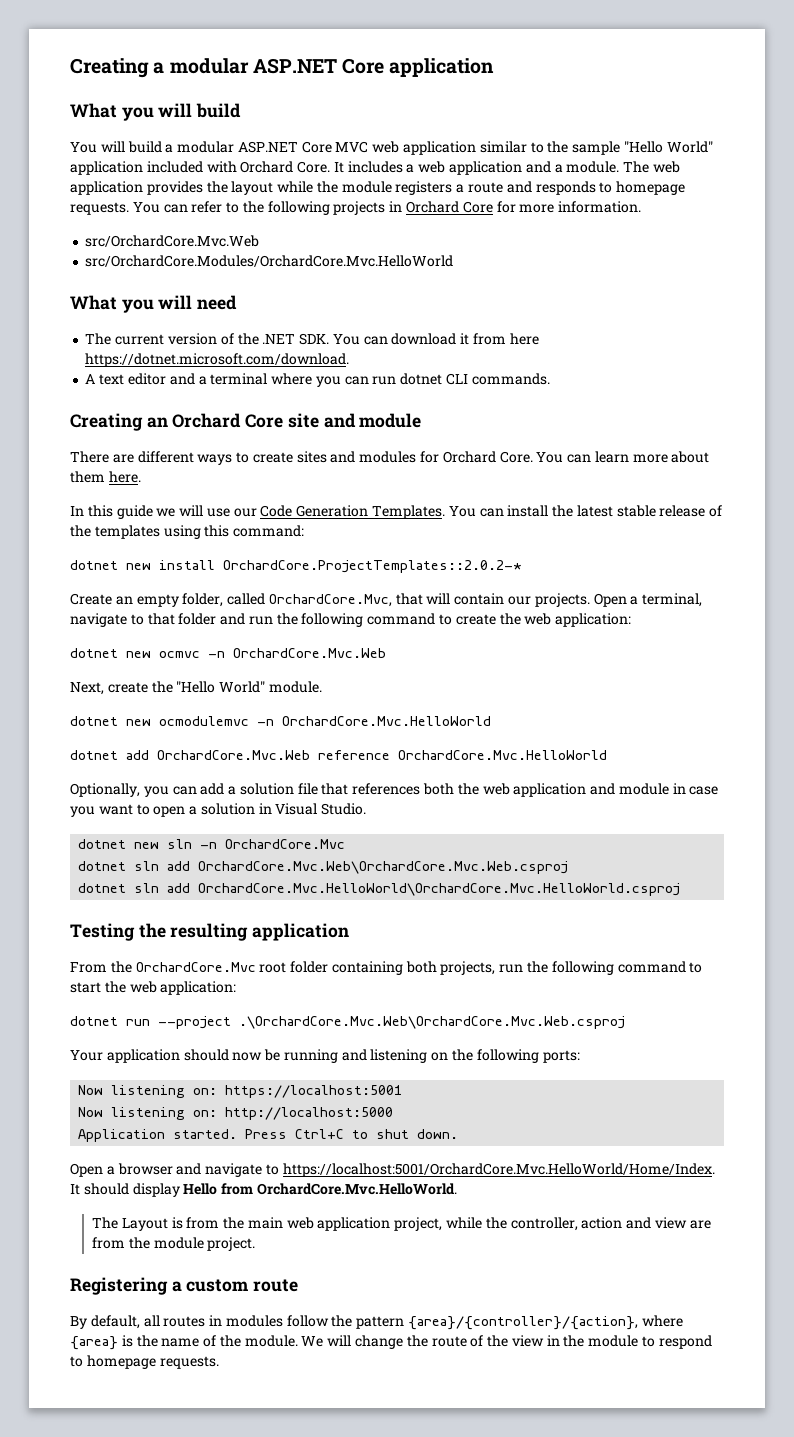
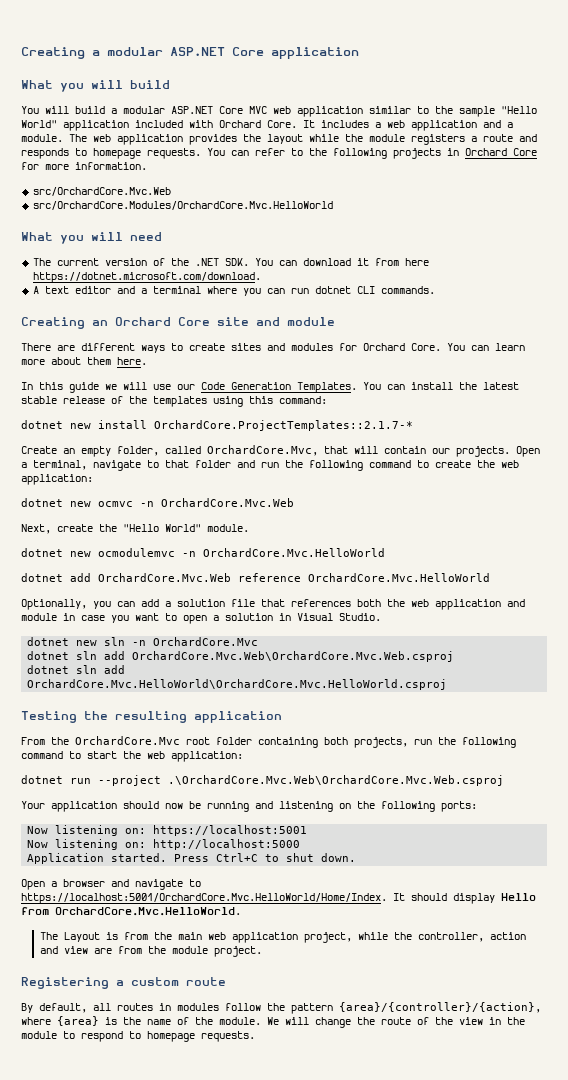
[223,560,521,573] OrchardCore.ProjectTemplates::2.0.2-* -> [154,420,413,431] OrchardCore.ProjectTemplates::2.1.7-*

